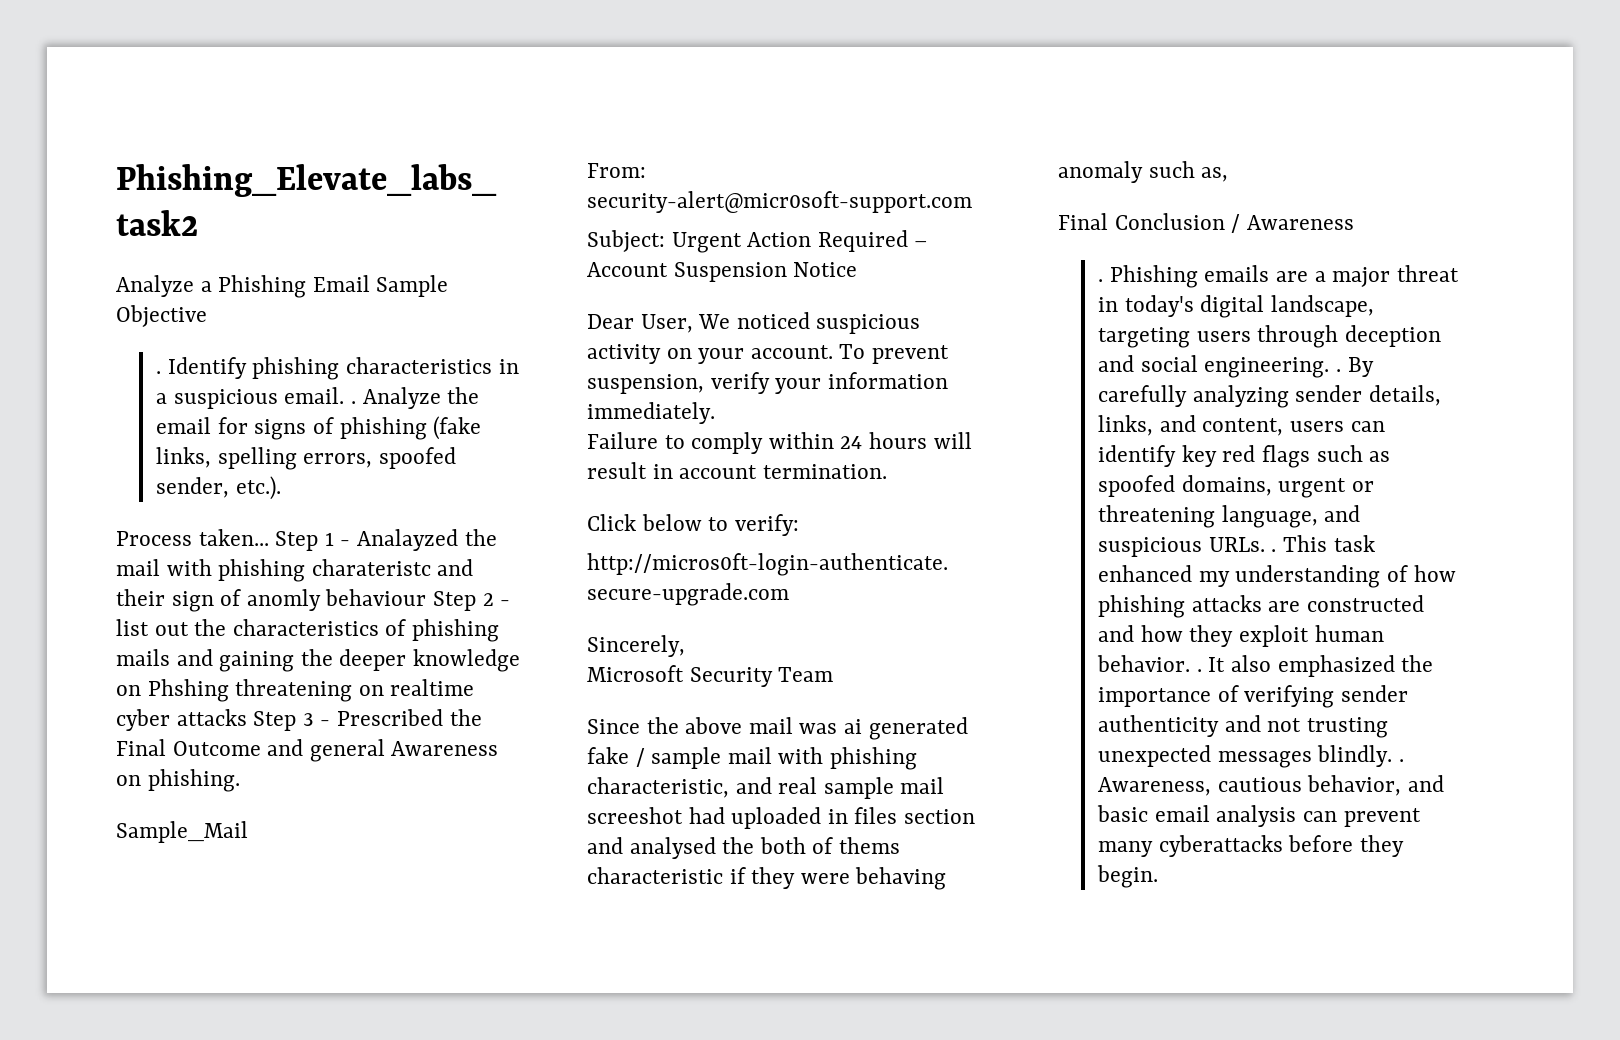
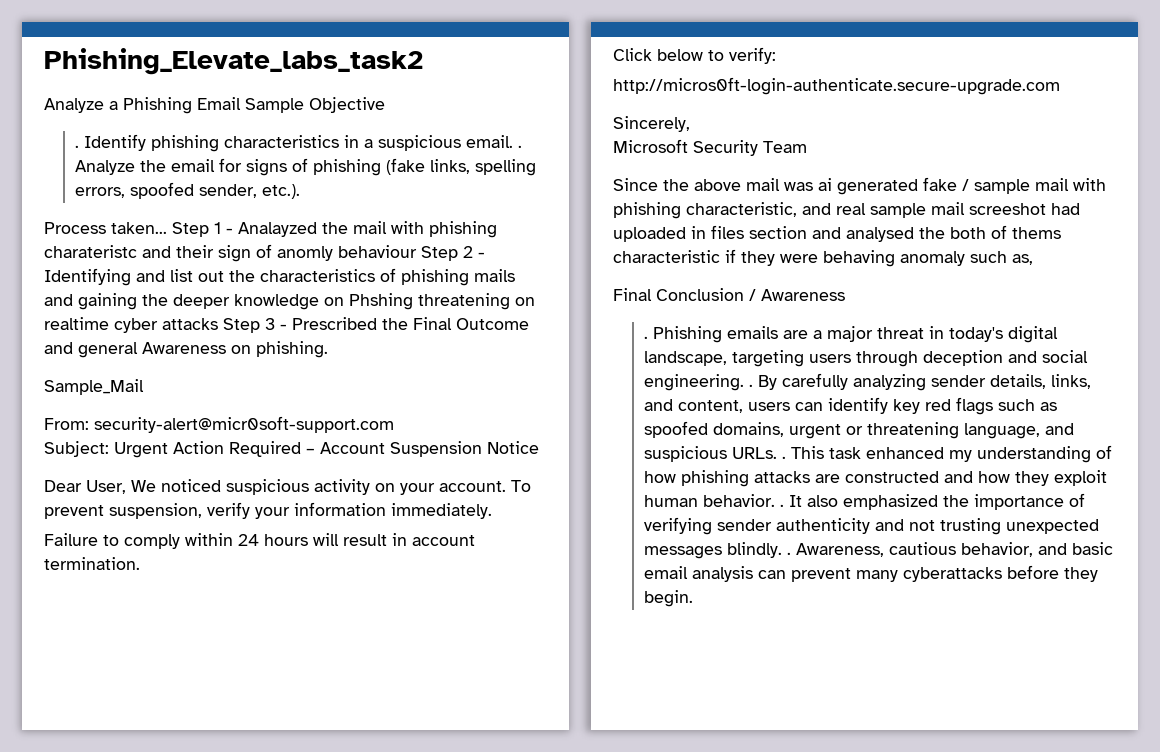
(511, 603) none -> [44,268,165,286] Identifying and

